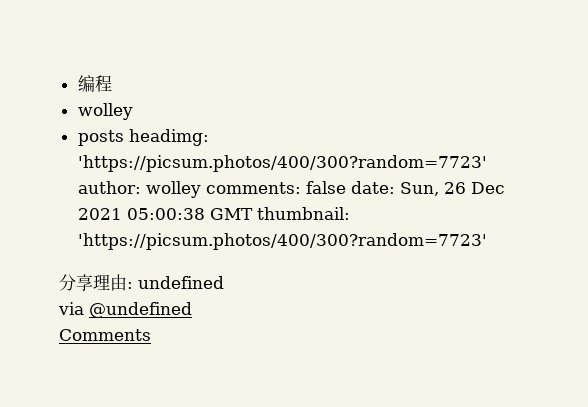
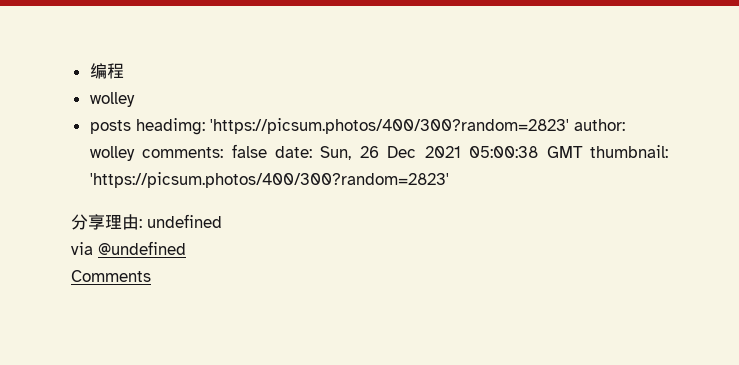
[77,155,487,172] 'https://picsum.photos/400/300?random=7723' -> [209,118,569,134] 'https://picsum.photos/400/300?random=2823'
[77,233,487,250] 'https://picsum.photos/400/300?random=7723' -> [89,172,449,188] 'https://picsum.photos/400/300?random=2823'

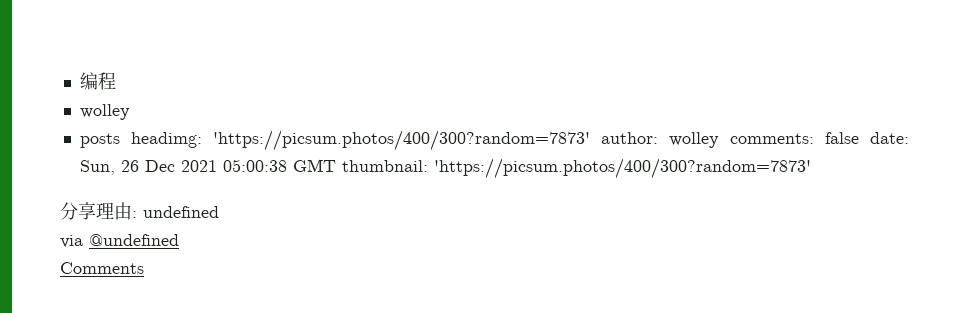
[209,118,569,134] 'https://picsum.photos/400/300?random=2823' -> [213,130,591,151] 'https://picsum.photos/400/300?random=7873'
[89,172,449,188] 'https://picsum.photos/400/300?random=2823' -> [433,158,811,179] 'https://picsum.photos/400/300?random=7873'

